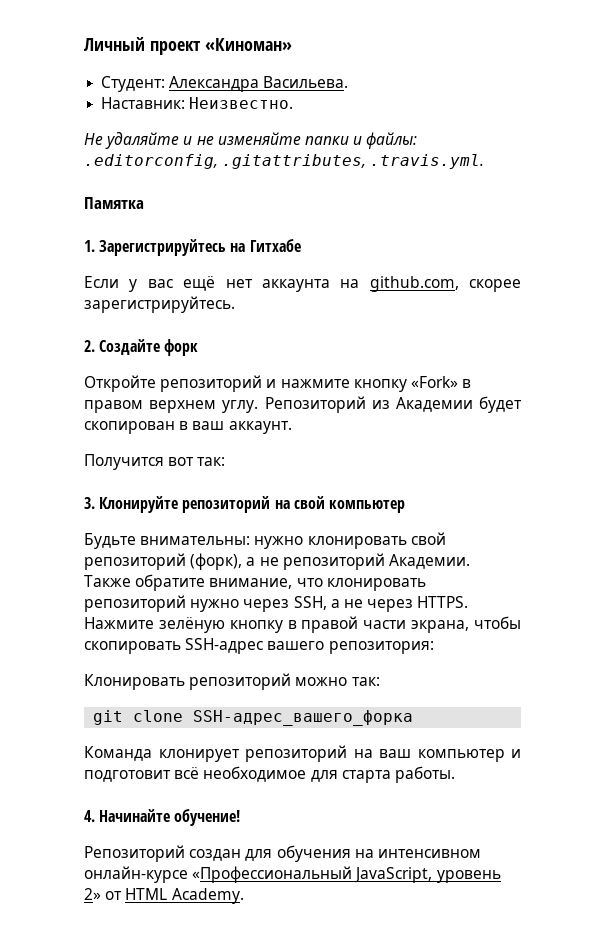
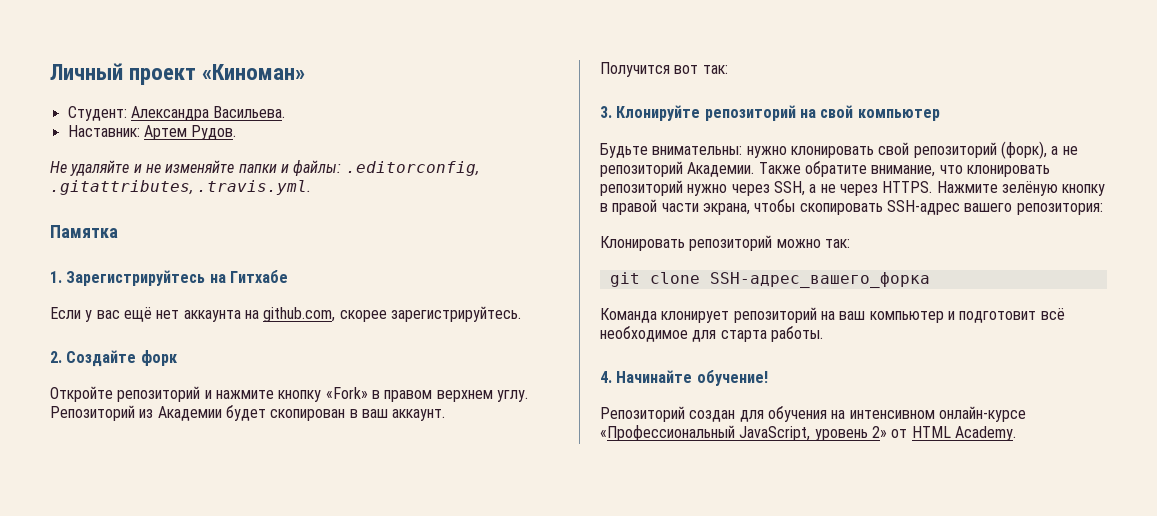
[189,97,294,109] Неизвестно. -> [143,125,237,140] Артем Рудов.

